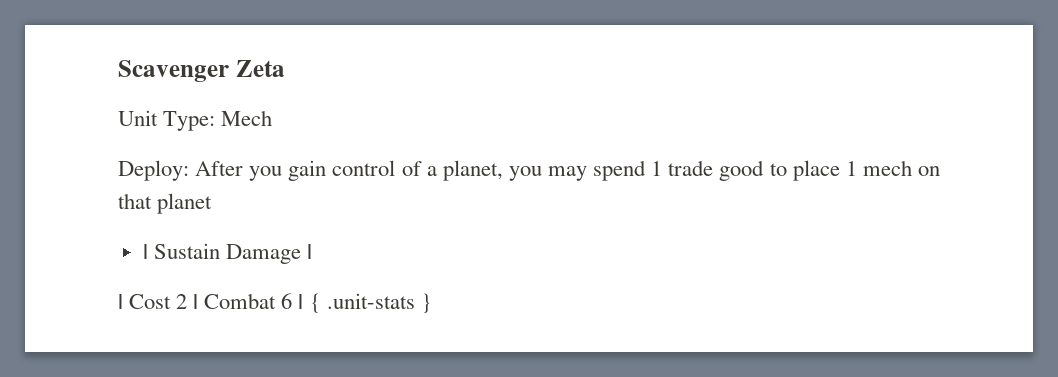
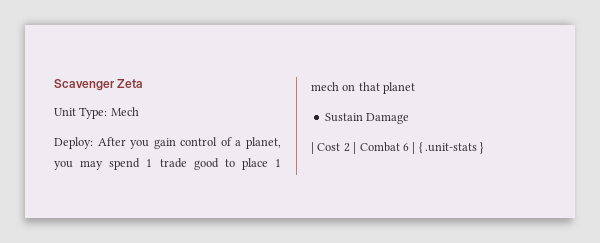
[142,244,148,259] | -> (416, 88) none
[306,244,312,259] | -> (410, 118) none

